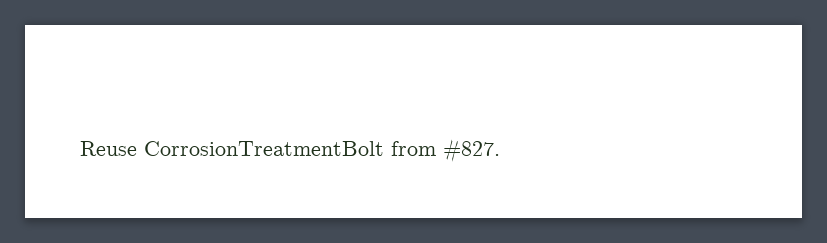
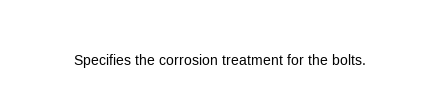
[80,139,500,162] Reuse CorrosionTreatmentBolt from #827. -> [74,54,366,68] Specifies the corrosion treatment for the bolts.

